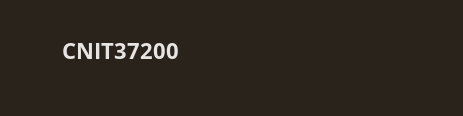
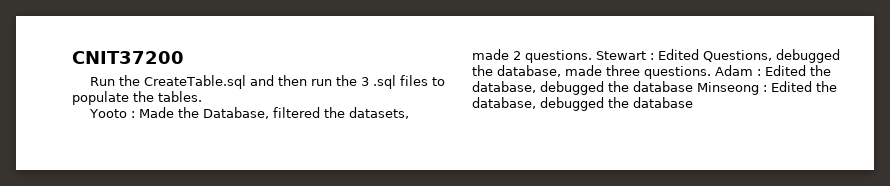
(179, 51) none -> [90,75,446,89] [72,91,202,105] [89,107,410,119] [472,49,840,63] [472,65,831,79] [472,81,837,95] [472,97,693,111] // Run the CreateTable.sql and then run the 3 .sql files to populate the tables. // Yooto : Made the Database, filtered the datasets, made 2 questions. Stewart : Edited Questions, debugged the database, made three questions. Adam : Edited the database, debugged the database Minseong : Edited the database, debugged the database

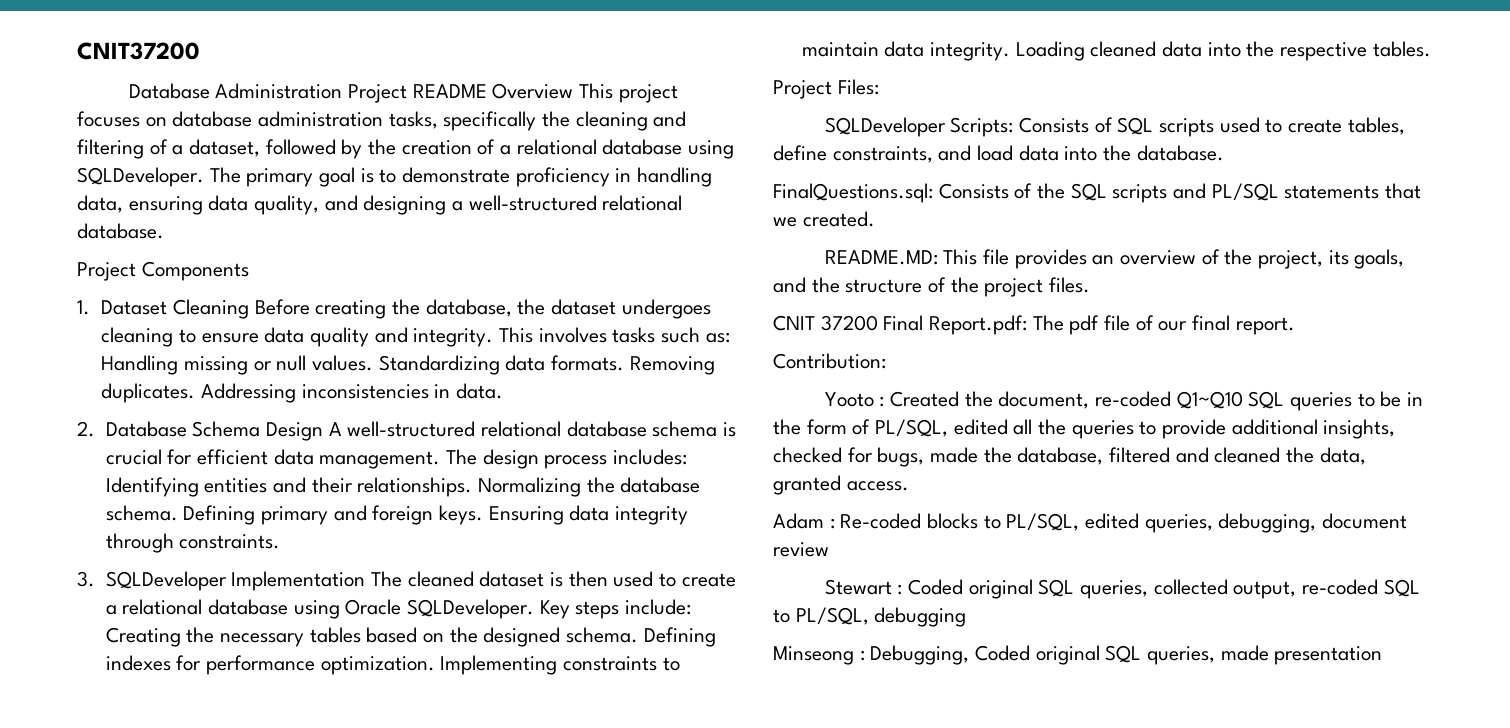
[90,75,446,89] [72,91,202,105] [89,107,410,119] [472,49,840,63] [472,65,831,79] [472,81,837,95] [472,97,693,111] Run the CreateTable.sql and then run the 3 .sql files to populate the tables. // Yooto : Made the Database, filtered the datasets, made 2 questions. Stewart : Edited Questions, debugged the database, made three questions. Adam : Edited the database, debugged the database Minseong : Edited the database, debugged the database -> [128,83,678,103] [77,111,687,131] [77,139,735,159] [77,167,713,187] [77,195,683,215] [77,223,164,239] [77,261,249,281] [77,299,711,319] [101,327,730,347] [101,355,715,375] [101,383,504,403] [77,421,736,441] [105,449,687,469] [105,477,701,497] [105,505,688,525] [105,533,281,553] [77,571,736,591] [105,599,691,619] [105,627,716,647] [105,655,680,675] [801,41,1431,61] [773,79,879,99] [824,117,1405,137] [773,145,1224,163] [773,183,1422,203] [773,211,875,227] [824,249,1405,269] [773,277,1091,297] [773,315,1295,335] [773,353,886,369] [824,391,1423,411] [773,419,1396,439] [773,447,1366,467] [773,475,909,495] [773,513,1408,533] [773,542,829,557] [824,579,1420,599] [773,607,967,627] [773,645,1383,665] Database Administration Project README Overview This project focuses on database administration tasks, specifically the cleaning and filtering of a dataset, followed by the creation of a relational database using SQLDeveloper. The primary goal is to demonstrate proficiency in handling data, ensuring data quality, and designing a well-structured relational database. // Project Components // 1. Dataset Cleaning Before creating the database, the dataset undergoes cleaning to ensure data quality and integrity. This involves tasks such as: Handling missing or null values. Standardizing data formats. Removing duplicates. Addressing inconsistencies in data. // 2. Database Schema Design A well-structured relational database schema is crucial for efficient data management. The design process includes: Identifying entities and their relationships. Normalizing the database schema. Defining primary and foreign keys. Ensuring data integrity through constraints. // 3. SQLDeveloper Implementation The cleaned dataset is then used to create a relational database using Oracle SQLDeveloper. Key steps include: Creating the necessary tables based on the designed schema. Defining indexes for performance optimization. Implementing constraints to maintain data integrity. Loading cleaned data into the respective tables. // Project Files: // SQLDeveloper Scripts: Consists of SQL scripts used to create tables, define constraints, and load data into the database. // FinalQuestions.sql: Consists of the SQL scripts and PL/SQL statements that we created. // README.MD: This file provides an overview of the project, its goals, and the structure of the project files. // CNIT 37200 Final Report.pdf: The pdf file of our final report. // Contribution: // Yooto : Created the document, re-coded Q1~Q10 SQL queries to be in the form of PL/SQL, edited all the queries to provide additional insights, checked for bugs, made the database, filtered and cleaned the data, granted access. // Adam : Re-coded blocks to PL/SQL, edited queries, debugging, document review // Stewart : Coded original SQL queries, collected output, re-coded SQL to PL/SQL, debugging // Minseong : Debugging, Coded original SQL queries, made presentation

